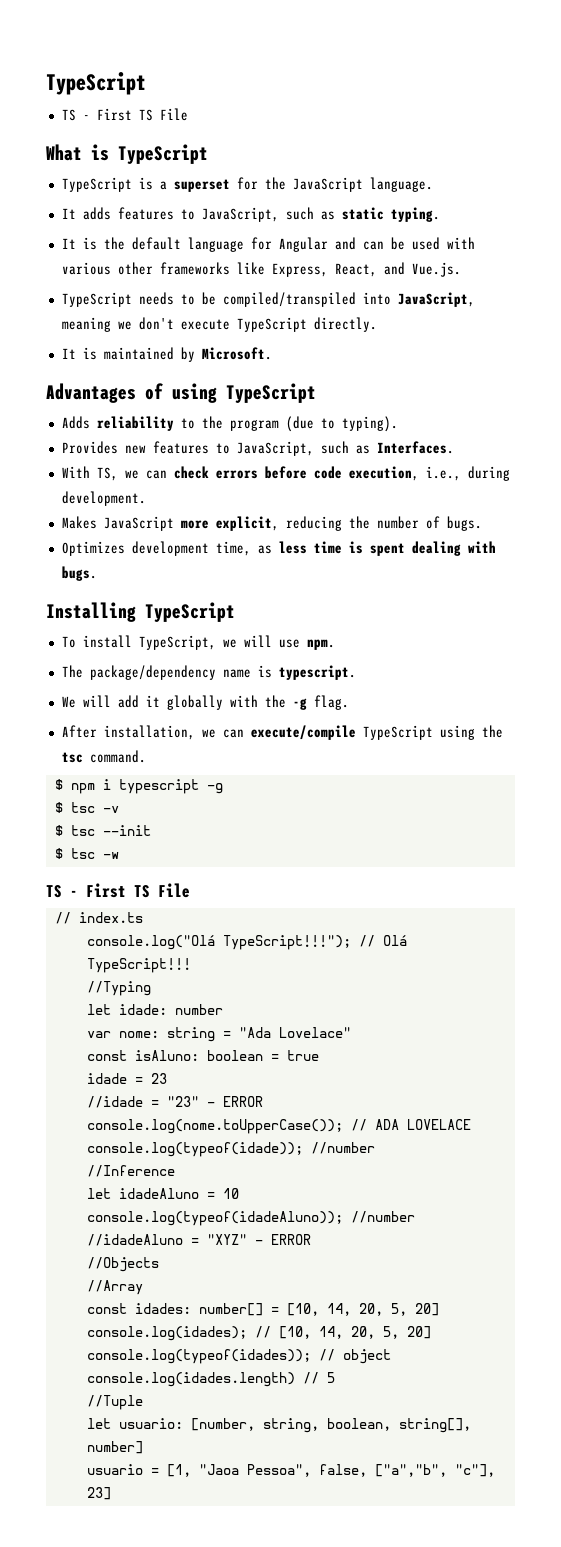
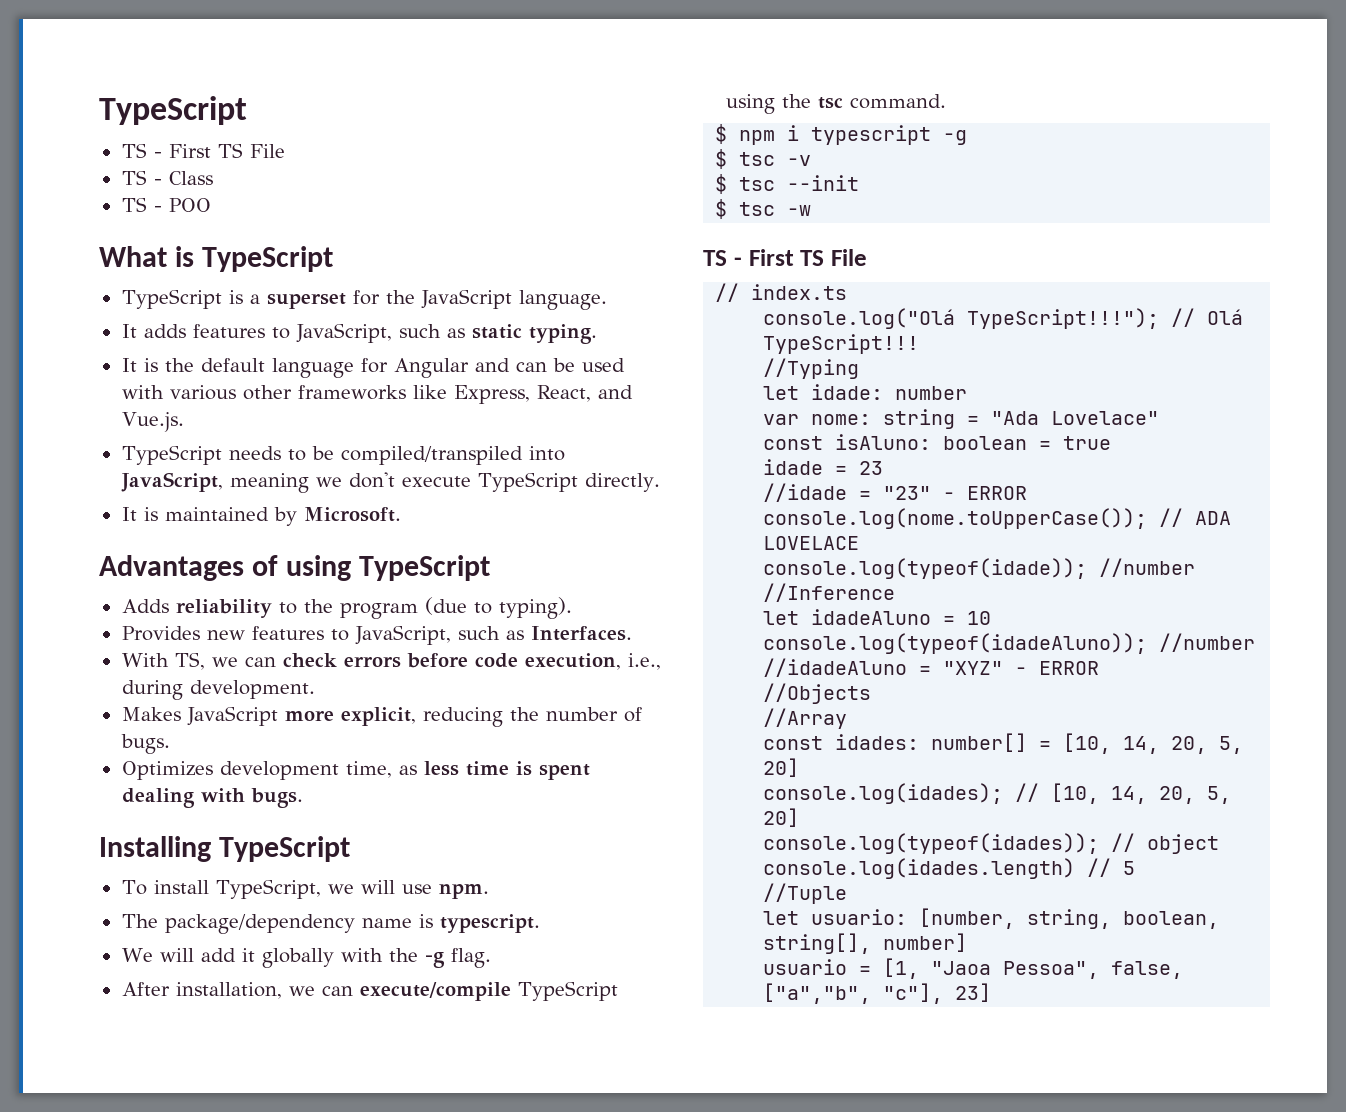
(188, 114) none -> [121,170,213,185] [121,197,211,212] // TS - Class // TS - POO

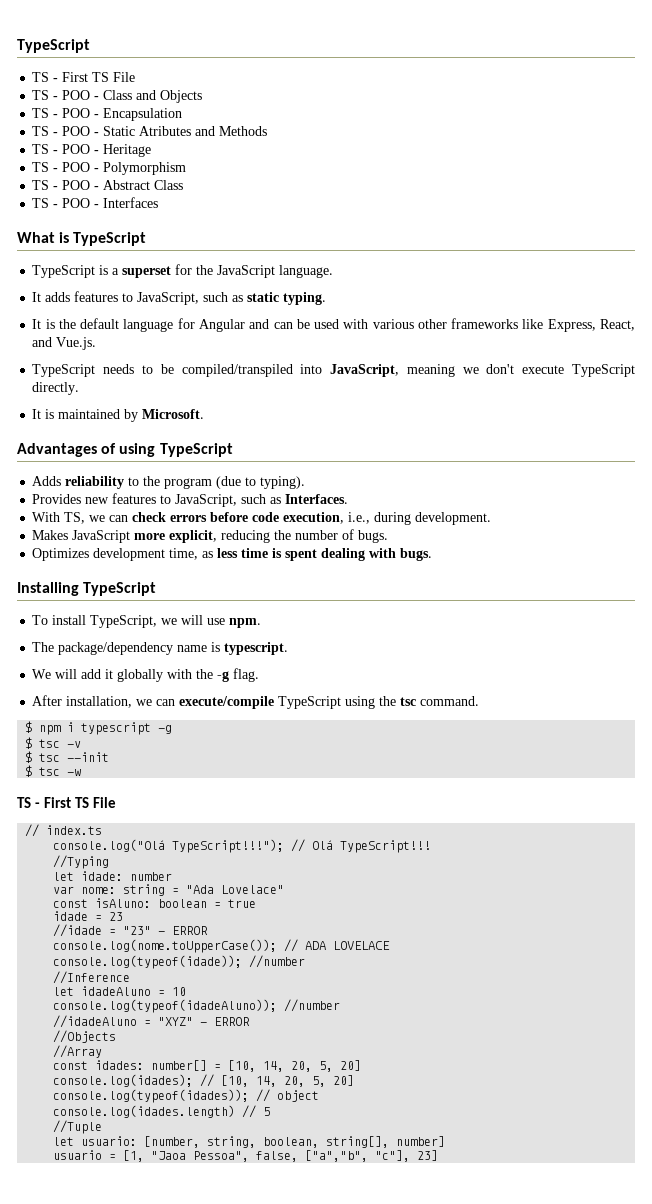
(162, 182) none -> [62,90,203,103] [32,108,183,121] [32,126,268,136] [32,144,152,157] [32,162,187,175] [32,180,151,190] POO - Class and Objects // TS - POO - Encapsulation // TS - POO - Static Atributes and Methods // TS - POO - Heritage // TS - POO - Polymorphism // TS - POO - Abstract
(211, 205) none -> [94,197,159,208] - Interfaces

